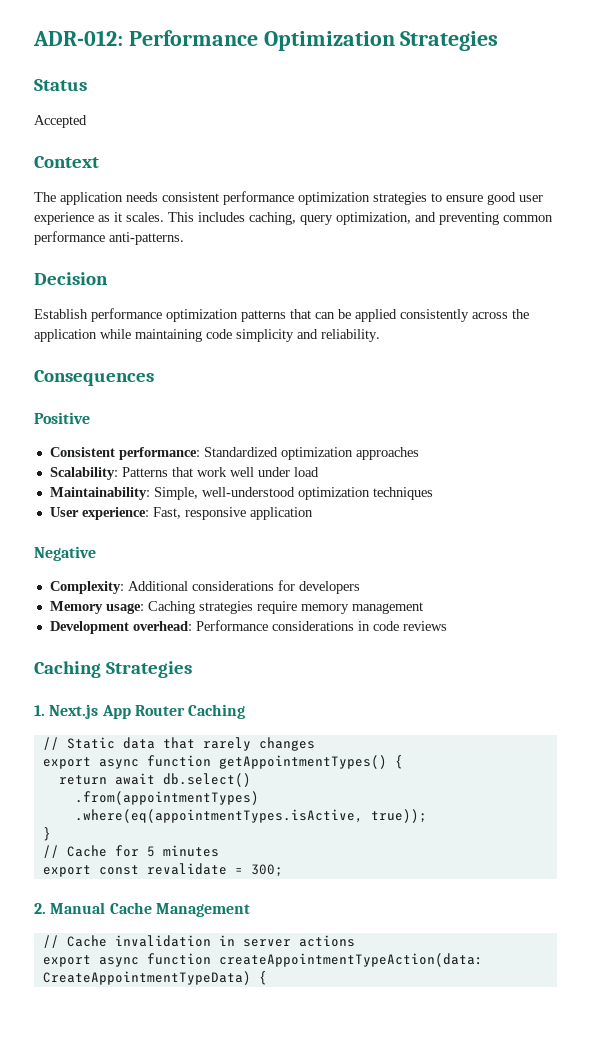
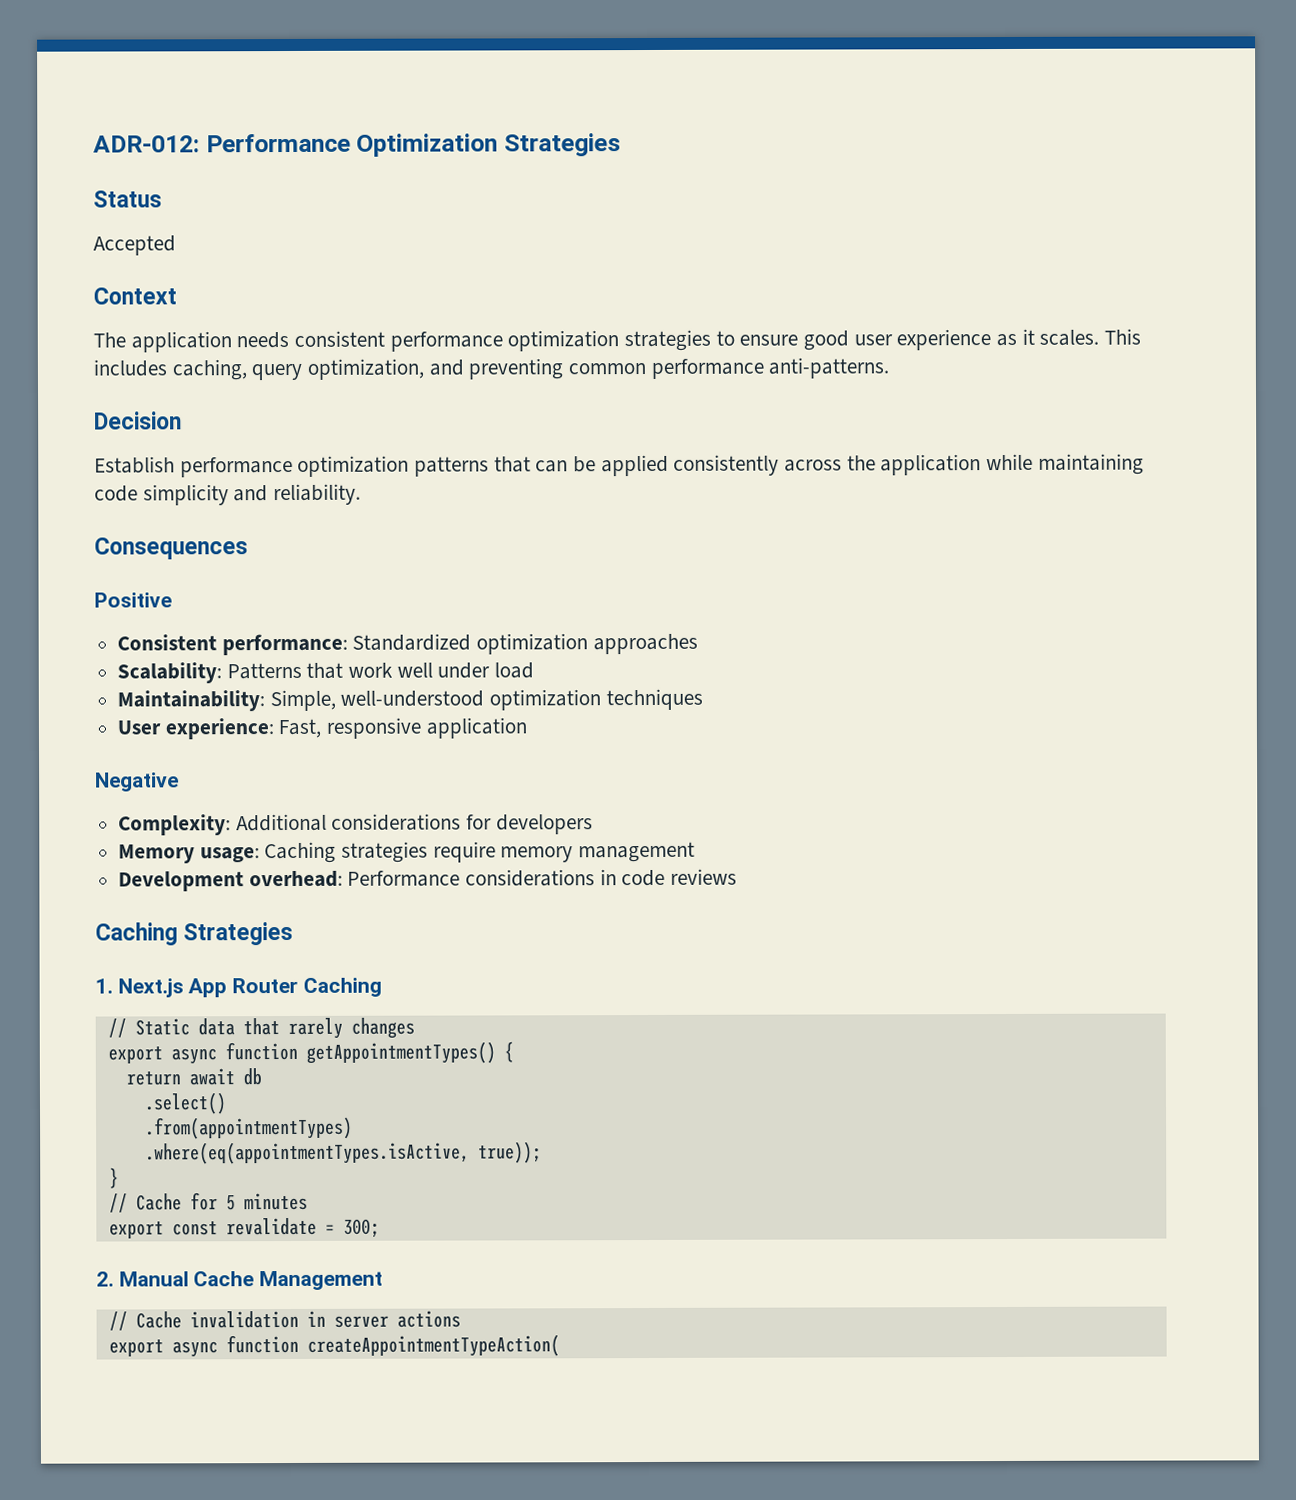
[162,773,251,787] db.select() -> [242,1068,262,1086] [143,1092,227,1115] db // .select()
[218,953,483,967] [42,971,267,985] createAppointmentTypeAction(data: CreateAppointmentTypeData) { -> [306,1334,560,1357] createAppointmentTypeAction(

